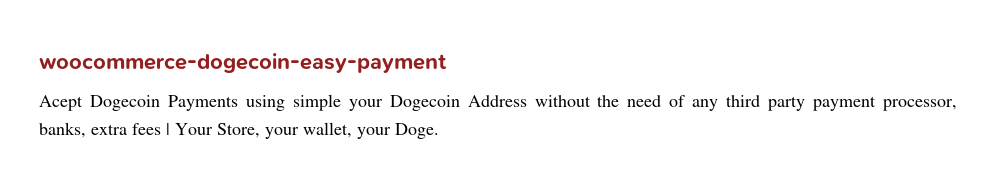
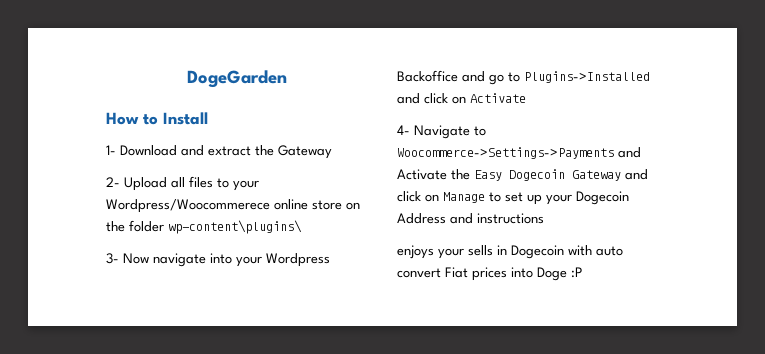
[39,53,447,73] [39,94,957,111] [39,122,439,139] woocommerce-dogecoin-easy-payment // Acept Dogecoin Payments using simple your Dogecoin Address without the need of any third party payment processor, banks, extra fees | Your Store, your wallet, your Doge. -> [187,70,287,88] [106,112,208,125] [106,145,332,159] [106,176,259,191] [106,199,360,213] [106,220,302,234] [106,253,330,267] [397,70,650,85] [397,93,526,104] [397,125,486,139] [397,147,641,159] [397,169,648,181] [397,191,629,205] [397,213,544,224] [397,245,623,259] [397,267,582,281] DogeGarden // How to Install // 1- Download and extract the Gateway // 2- Upload all files to your Wordpress/Woocommerece online store on the folder wp-content\plugins\ // 3- Now navigate into your Wordpress Backoffice and go to Plugins->Installed and click on Activate // 4- Navigate to Woocommerce->Settings->Payments and Activate the Easy Dogecoin Gateway and click on Manage to set up your Dogecoin Address and instructions // enjoys your sells in Dogecoin with auto convert Fiat prices into Doge :P

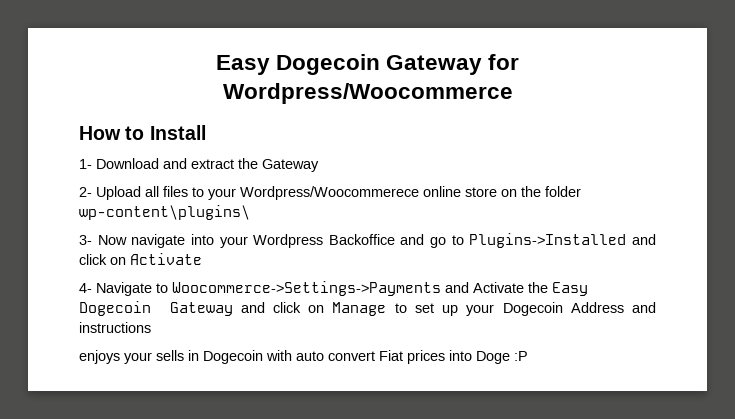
[187,70,287,88] DogeGarden -> [215,54,520,75] [222,83,513,104] Easy Dogecoin Gateway for Wordpress/Woocommerce

